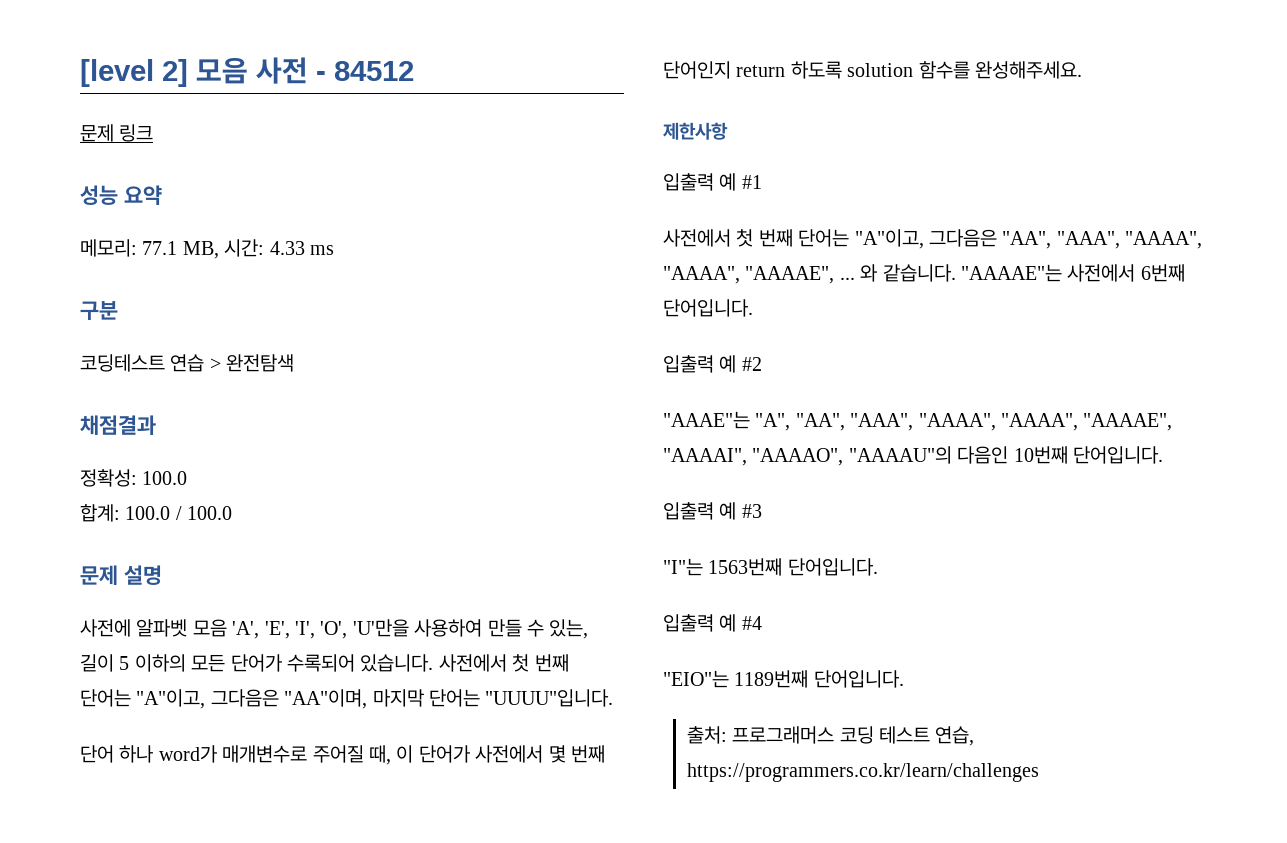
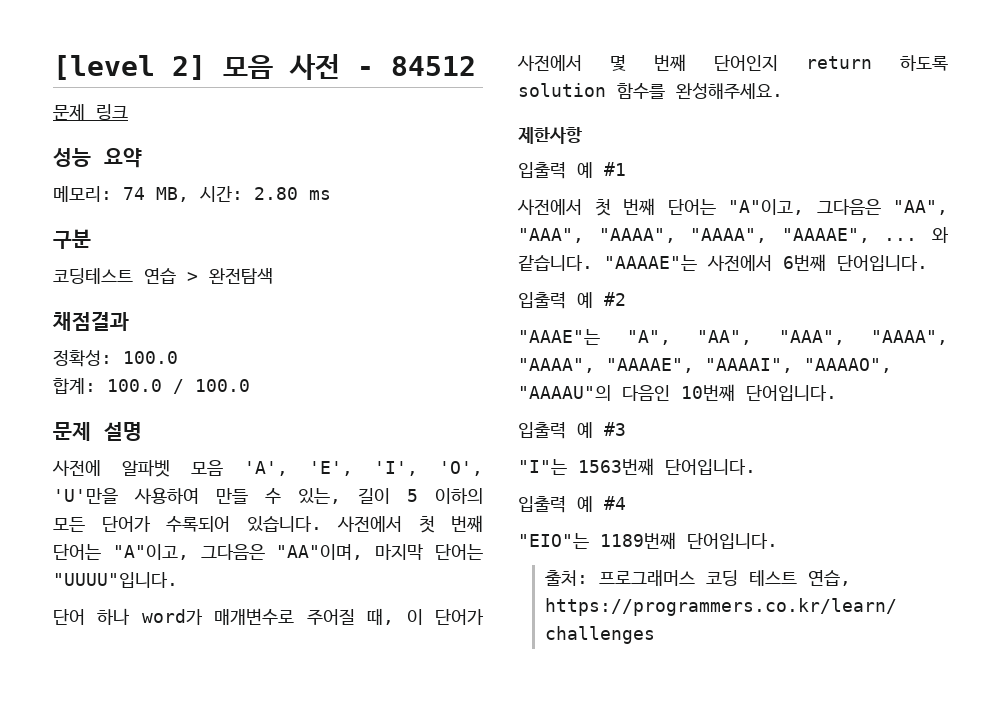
[142,241,178,255] 77.1 -> [123,187,145,200] 74
[269,241,305,255] 4.33 -> [254,187,298,200] 2.80

